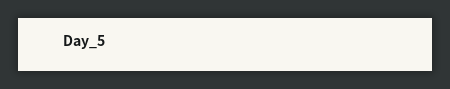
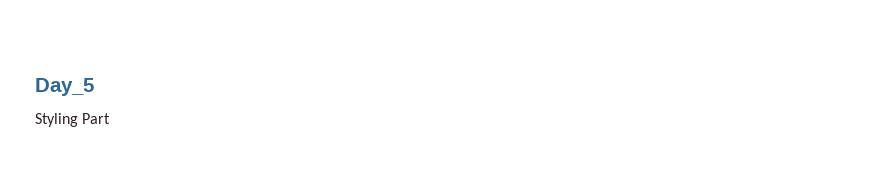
(105, 42) none -> [35,113,111,127] // Styling Part

